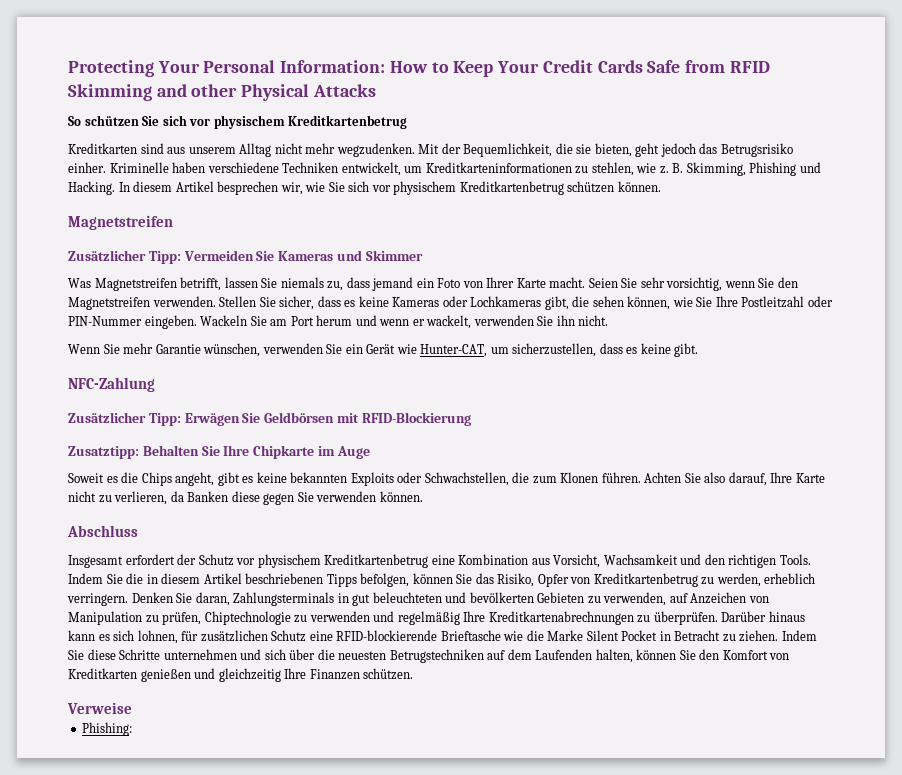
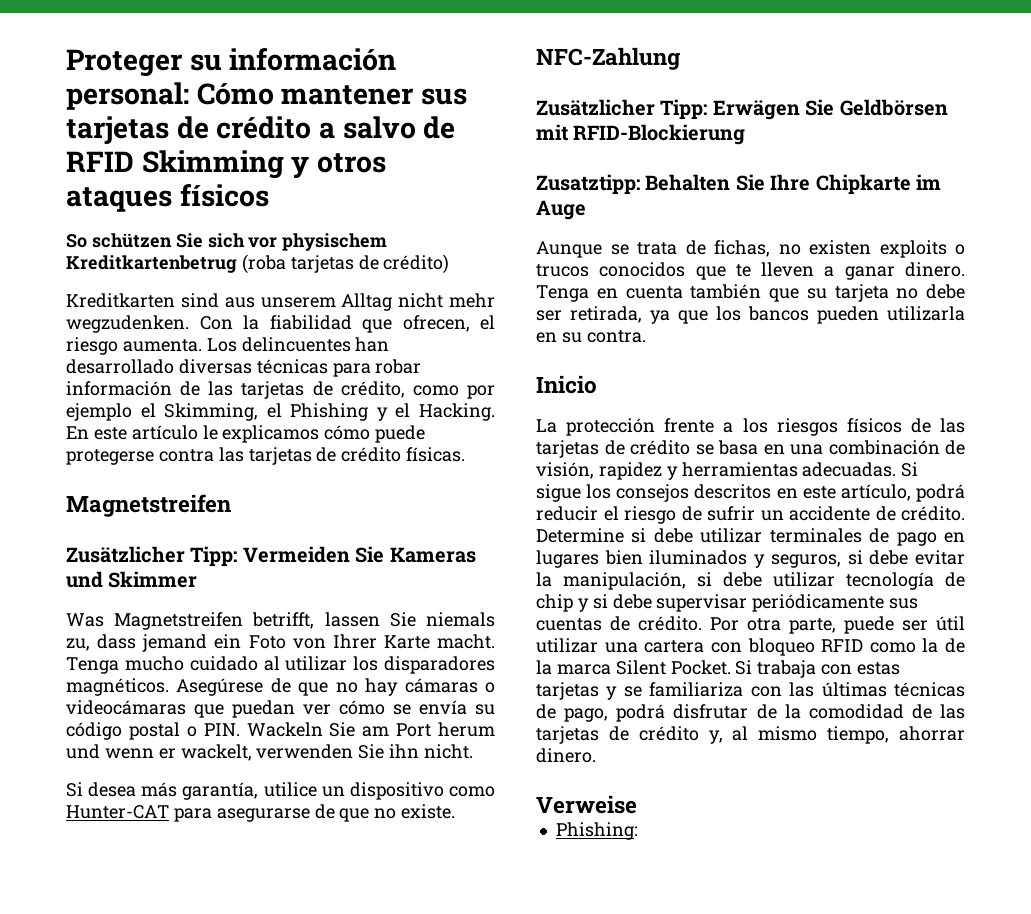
[68,60,770,77] [68,84,376,101] Protecting Your Personal Information: How to Keep Your Credit Cards Safe from RFID Skimming and other Physical Attacks -> [66,48,397,77] [66,82,468,110] [66,116,456,145] [66,150,387,179] [66,184,269,212] Proteger su información personal: Cómo mantener sus tarjetas de crédito a salvo de RFID Skimming y otros ataques físicos
(408, 122) none -> [241,254,450,274] (roba tarjetas de crédito)
[418,143,793,157] [68,162,821,176] [68,181,661,195] Mit der Bequemlichkeit, die sie bieten, geht jedoch das Betrugsrisiko einher. Kriminelle haben verschiedene Techniken entwickelt, um Kreditkarteninformationen zu stehlen, wie z. B. Skimming, Phishing und Hacking. In diesem Artikel besprechen wir, wie Sie sich vor physischem Kreditkartenbetrug schützen können. -> [199,315,495,333] [66,337,390,355] [66,359,422,377] [66,381,496,399] [66,403,495,421] [66,425,426,443] [66,447,466,465] Con la fiabilidad que ofrecen, el riesgo aumenta. Los delincuentes han desarrollado diversas técnicas para robar información de las tarjetas de crédito, como por ejemplo el Skimming, el Phishing y el Hacking. En este artículo le explicamos cómo puede protegerse contra las tarjetas de crédito físicas.
[588,277,798,291] [68,296,833,310] [68,315,197,329] Seien Sie sehr vorsichtig, wenn Sie den Magnetstreifen verwenden. Stellen Sie sicher, dass es keine Kameras oder Lochkameras gibt, die sehen können, wie Sie Ihre Postleitzahl oder PIN-Nummer eingeben. -> [66,656,495,674] [66,678,496,696] [66,700,495,718] [66,722,240,740] Tenga mucho cuidado al utilizar los disparadores magnéticos. Asegúrese de que no hay cámaras o videocámaras que puedan ver cómo se envía su código postal o PIN.
[68,343,699,357] Wenn Sie mehr Garantie wünschen, verwenden Sie ein Gerät wie Hunter-CAT, um sicherzustellen, dass es keine gibt. -> [66,782,495,800] [66,804,456,822] Si desea más garantía, utilice un dispositivo como Hunter-CAT para asegurarse de que no existe.
[68,472,825,486] [68,491,423,505] [67,525,138,537] [68,554,811,568] [68,573,816,587] [67,592,769,606] [68,611,805,625] [68,630,817,644] [68,649,790,663] [68,668,414,682] Soweit es die Chips angeht, gibt es keine bekannten Exploits oder Schwachstellen, die zum Klonen führen. Achten Sie also darauf, Ihre Karte nicht zu verlieren, da Banken diese gegen Sie verwenden können. // Abschluss // Insgesamt erfordert der Schutz vor physischem Kreditkartenbetrug eine Kombination aus Vorsicht, Wachsamkeit und den richtigen Tools. Indem Sie die in diesem Artikel beschriebenen Tipps befolgen, können Sie das Risiko, Opfer von Kreditkartenbetrug zu werden, erheblich verringern. Denken Sie daran, Zahlungsterminals in gut beleuchteten und bevölkerten Gebieten zu verwenden, auf Anzeichen von Manipulation zu prüfen, Chiptechnologie zu verwenden und regelmäßig Ihre Kreditkartenabrechnungen zu überprüfen. Darüber hinaus kann es sich lohnen, für zusätzlichen Schutz eine RFID-blockierende Brieftasche wie die Marke Silent Pocket in Betracht zu ziehen. Indem Sie diese Schritte unternehmen und sich über die neuesten Betrugstechniken auf dem Laufenden halten, können Sie den Komfort von Kreditkarten genießen und gleichzeitig Ihre Finanzen schützen. -> [536,240,965,258] [536,262,965,280] [536,284,965,302] [536,306,965,324] [536,330,646,343] [536,375,597,394] [536,418,965,436] [536,440,965,458] [536,462,919,480] [536,484,965,502] [536,506,965,524] [536,528,966,546] [536,550,965,568] [536,572,965,590] [536,594,919,612] [536,616,965,634] [536,638,965,656] [536,660,901,678] [536,682,965,700] [536,704,965,722] [536,726,966,744] [536,748,596,763] Aunque se trata de fichas, no existen exploits o trucos conocidos que te lleven a ganar dinero. Tenga en cuenta también que su tarjeta no debe ser retirada, ya que los bancos pueden utilizarla en su contra. // Inicio // La protección frente a los riesgos físicos de las tarjetas de crédito se basa en una combinación de visión, rapidez y herramientas adecuadas. Si sigue los consejos descritos en este artículo, podrá reducir el riesgo de sufrir un accidente de crédito. Determine si debe utilizar terminales de pago en lugares bien iluminados y seguros, si debe evitar la manipulación, si debe utilizar tecnología de chip y si debe supervisar periódicamente sus cuentas de crédito. Por otra parte, puede ser útil utilizar una cartera con bloqueo RFID como la de la marca Silent Pocket. Si trabaja con estas tarjetas y se familiariza con las últimas técnicas de pago, podrá disfrutar de la comodidad de las tarjetas de crédito y, al mismo tiempo, ahorrar dinero.

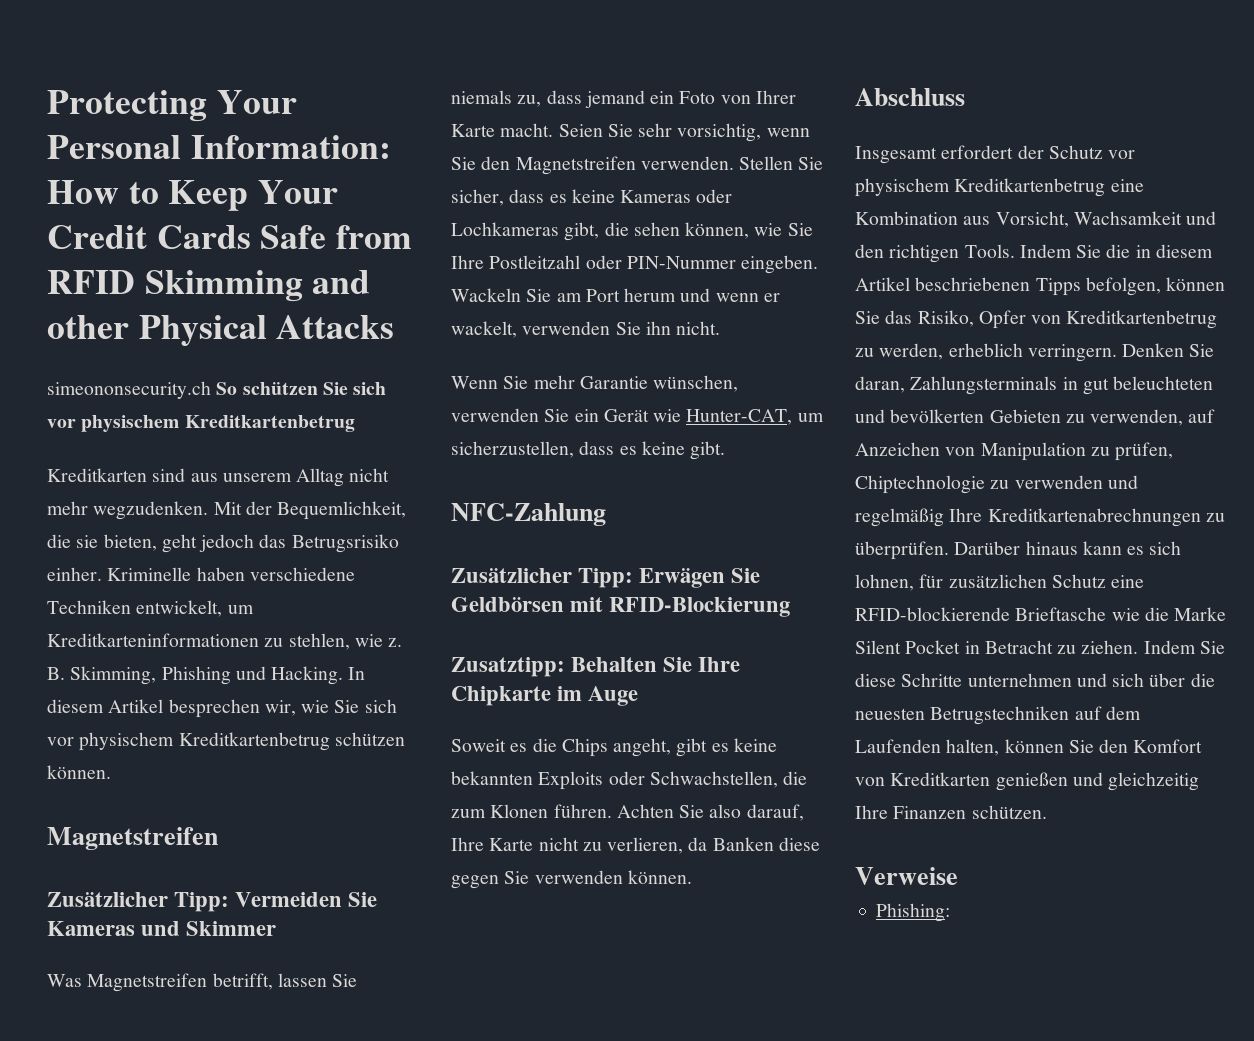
[66,48,397,77] [66,82,468,110] [66,116,456,145] [66,150,387,179] [66,184,269,212] Proteger su información personal: Cómo mantener sus tarjetas de crédito a salvo de RFID Skimming y otros ataques físicos // -> [47,90,297,122] [47,135,391,159] [47,180,338,211] [47,225,412,249] [47,270,371,302] [47,315,395,347] [47,381,211,399] Protecting Your Personal Information: How to Keep Your Credit Cards Safe from RFID Skimming and other Physical Attacks // simeononsecurity.ch
[241,254,450,274] (roba tarjetas de crédito) -> (355, 423) none
[199,315,495,333] [66,337,390,355] [66,359,422,377] [66,381,496,399] [66,403,495,421] [66,425,426,443] [66,447,466,465] Con la fiabilidad que ofrecen, el riesgo aumenta. Los delincuentes han desarrollado diversas técnicas para robar información de las tarjetas de crédito, como por ejemplo el Skimming, el Phishing y el Hacking. En este artículo le explicamos cómo puede protegerse contra las tarjetas de crédito físicas. -> [213,501,407,520] [47,534,399,553] [47,567,355,581] [47,600,254,617] [47,633,403,650] [47,666,366,685] [47,699,397,718] [47,732,405,751] [47,765,111,779] Mit der Bequemlichkeit, die sie bieten, geht jedoch das Betrugsrisiko einher. Kriminelle haben verschiedene Techniken entwickelt, um Kreditkarteninformationen zu stehlen, wie z. B. Skimming, Phishing und Hacking. In diesem Artikel besprechen wir, wie Sie sich vor physischem Kreditkartenbetrug schützen können.
[66,656,495,674] [66,678,496,696] [66,700,495,718] [66,722,240,740] Tenga mucho cuidado al utilizar los disparadores magnéticos. Asegúrese de que no hay cámaras o videocámaras que puedan ver cómo se envía su código postal o PIN. -> [558,123,810,142] [451,156,824,175] [451,189,733,206] [451,222,813,241] [451,255,819,274] Seien Sie sehr vorsichtig, wenn Sie den Magnetstreifen verwenden. Stellen Sie sicher, dass es keine Kameras oder Lochkameras gibt, die sehen können, wie Sie Ihre Postleitzahl oder PIN-Nummer eingeben.
[66,782,495,800] [66,804,456,822] Si desea más garantía, utilice un dispositivo como Hunter-CAT para asegurarse de que no existe. -> [451,375,739,392] [451,408,824,425] [451,441,726,460] Wenn Sie mehr Garantie wünschen, verwenden Sie ein Gerät wie Hunter-CAT, um sicherzustellen, dass es keine gibt.
[536,240,965,258] [536,262,965,280] [536,284,965,302] [536,306,965,324] [536,330,646,343] [536,375,597,394] [536,418,965,436] [536,440,965,458] [536,462,919,480] [536,484,965,502] [536,506,965,524] [536,528,966,546] [536,550,965,568] [536,572,965,590] [536,594,919,612] [536,616,965,634] [536,638,965,656] [536,660,901,678] [536,682,965,700] [536,704,965,722] [536,726,966,744] [536,748,596,763] Aunque se trata de fichas, no existen exploits o trucos conocidos que te lleven a ganar dinero. Tenga en cuenta también que su tarjeta no debe ser retirada, ya que los bancos pueden utilizarla en su contra. // Inicio // La protección frente a los riesgos físicos de las tarjetas de crédito se basa en una combinación de visión, rapidez y herramientas adecuadas. Si sigue los consejos descritos en este artículo, podrá reducir el riesgo de sufrir un accidente de crédito. Determine si debe utilizar terminales de pago en lugares bien iluminados y seguros, si debe evitar la manipulación, si debe utilizar tecnología de chip y si debe supervisar periódicamente sus cuentas de crédito. Por otra parte, puede ser útil utilizar una cartera con bloqueo RFID como la de la marca Silent Pocket. Si trabaja con estas tarjetas y se familiariza con las últimas técnicas de pago, podrá disfrutar de la comodidad de las tarjetas de crédito y, al mismo tiempo, ahorrar dinero. -> [451,738,777,757] [451,771,808,790] [451,804,804,821] [451,837,820,854] [451,870,692,889] [855,88,965,106] [855,145,1136,164] [855,178,1144,197] [855,211,1217,228] [855,244,1213,263] [855,277,1226,296] [855,310,1218,329] [855,343,1215,362] [855,376,1214,395] [855,409,1216,426] [855,442,1174,461] [855,475,1138,494] [855,508,1225,527] [855,541,1182,560] [855,574,1145,591] [855,607,1227,621] [855,640,1225,654] [855,673,1215,687] [855,706,1141,725] [855,739,1203,756] [855,772,1200,791] [855,805,1047,819] Soweit es die Chips angeht, gibt es keine bekannten Exploits oder Schwachstellen, die zum Klonen führen. Achten Sie also darauf, Ihre Karte nicht zu verlieren, da Banken diese gegen Sie verwenden können. // Abschluss // Insgesamt erfordert der Schutz vor physischem Kreditkartenbetrug eine Kombination aus Vorsicht, Wachsamkeit und den richtigen Tools. Indem Sie die in diesem Artikel beschriebenen Tipps befolgen, können Sie das Risiko, Opfer von Kreditkartenbetrug zu werden, erheblich verringern. Denken Sie daran, Zahlungsterminals in gut beleuchteten und bevölkerten Gebieten zu verwenden, auf Anzeichen von Manipulation zu prüfen, Chiptechnologie zu verwenden und regelmäßig Ihre Kreditkartenabrechnungen zu überprüfen. Darüber hinaus kann es sich lohnen, für zusätzlichen Schutz eine RFID-blockierende Brieftasche wie die Marke Silent Pocket in Betracht zu ziehen. Indem Sie diese Schritte unternehmen und sich über die neuesten Betrugstechniken auf dem Laufenden halten, können Sie den Komfort von Kreditkarten genießen und gleichzeitig Ihre Finanzen schützen.

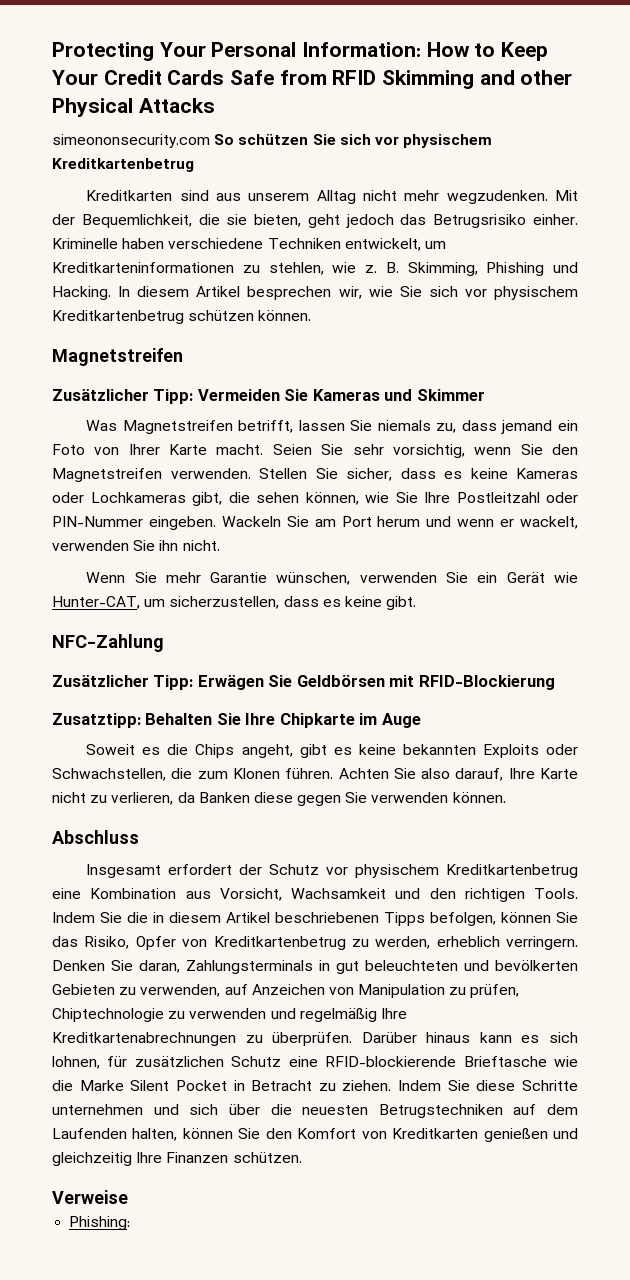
[47,381,211,399] simeononsecurity.ch -> [52,134,210,148] simeononsecurity.com

